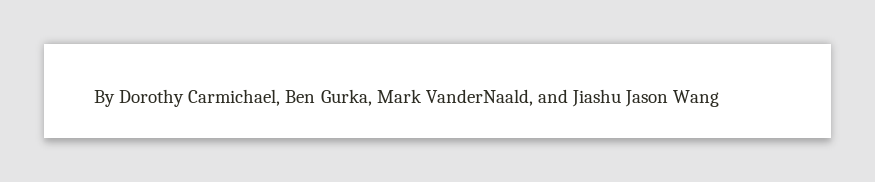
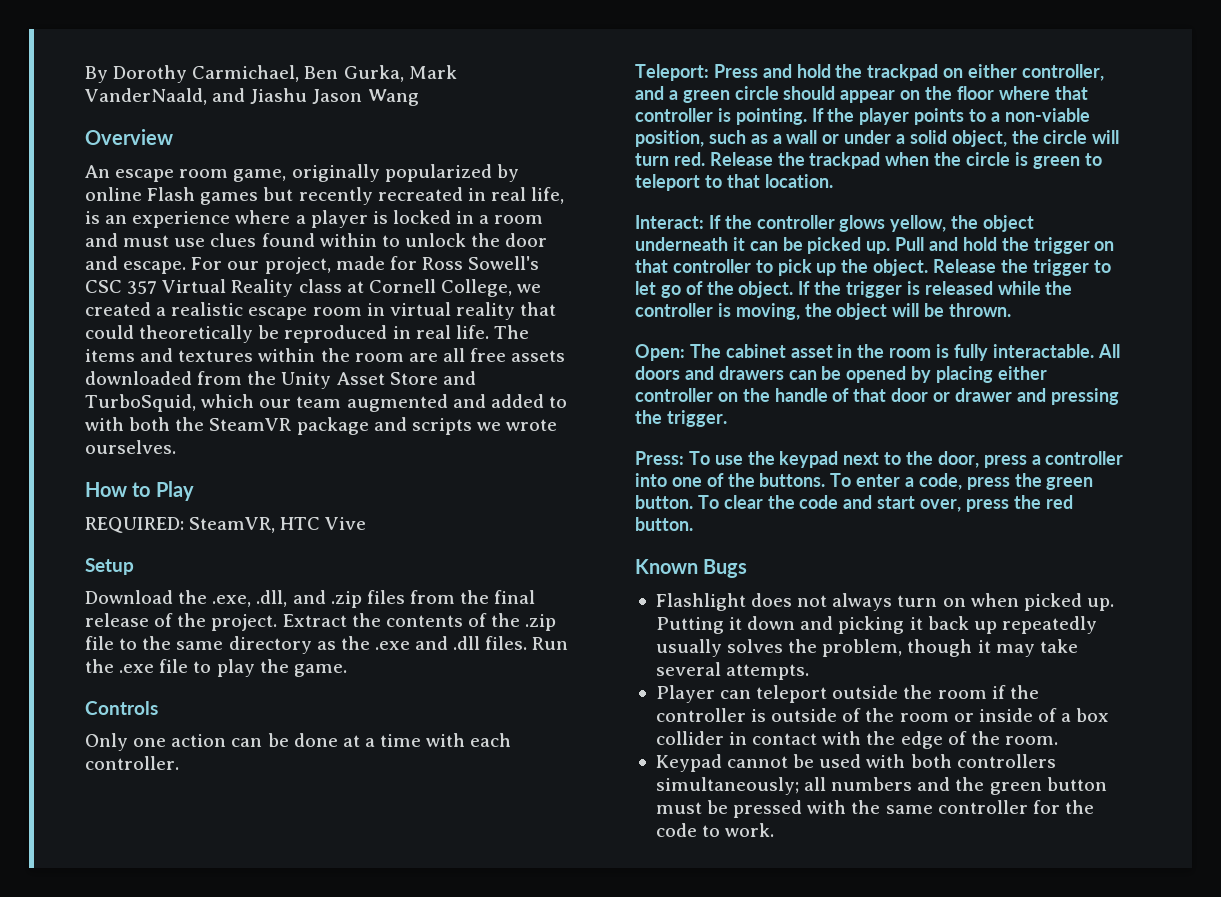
(720, 98) none -> [85,129,173,145] [85,164,519,182] [85,187,565,205] [85,210,544,228] [85,233,548,247] [85,256,540,274] [85,279,542,297] [85,302,557,320] [85,325,529,343] [85,348,566,362] [85,371,476,389] [85,394,567,412] [85,417,558,435] [85,440,176,454] [85,481,194,501] [85,517,367,533] [85,558,134,575] [85,590,536,608] [85,613,557,631] [85,636,569,654] [85,659,347,677] [85,701,158,715] [85,733,512,751] [85,756,179,770] [635,64,1104,81] [635,86,1088,103] [635,108,1090,125] [635,130,1120,147] [635,152,1102,169] [635,174,833,191] [635,215,1035,232] [635,237,1115,254] [635,259,1111,276] [635,281,1073,298] [635,303,1012,320] [635,344,1120,361] [635,366,1047,383] [635,388,1119,405] [635,410,727,427] [635,451,1124,468] [635,473,1094,490] [635,495,1073,512] [635,517,693,531] [635,559,748,578] [655,593,1114,611] [655,616,1097,634] [655,639,1078,657] [655,662,810,680] [655,685,1039,703] [655,708,1110,722] [655,731,1058,749] [655,754,1056,772] [655,777,1107,795] [655,800,1094,818] [655,823,775,837] // Overview // An escape room game, originally popularized by online Flash games but recently recreated in real life, is an experience where a player is locked in a room and must use clues found within to unlock the door and escape. For our project, made for Ross Sowell's CSC 357 Virtual Reality class at Cornell College, we created a realistic escape room in virtual reality that could theoretically be reproduced in real life. The items and textures within the room are all free assets downloaded from the Unity Asset Store and TurboSquid, which our team augmented and added to with both the SteamVR package and scripts we wrote ourselves. // How to Play // REQUIRED: SteamVR, HTC Vive // Setup // Download the .exe, .dll, and .zip files from the final release of the project. Extract the contents of the .zip file to the same directory as the .exe and .dll files. Run the .exe file to play the game. // Controls // Only one action can be done at a time with each controller. // Teleport: Press and hold the trackpad on either controller, and a green circle should appear on the floor where that controller is pointing. If the player points to a non-viable position, such as a wall or under a solid object, the circle will turn red. Release the trackpad when the circle is green to teleport to that location. // Interact: If the controller glows yellow, the object underneath it can be picked up. Pull and hold the trigger on that controller to pick up the object. Release the trigger to let go of the object. If the trigger is released while the controller is moving, the object will be thrown. // Open: The cabinet asset in the room is fully interactable. All doors and drawers can be opened by placing either controller on the handle of that door or drawer and pressing the trigger. // Press: To use the keypad next to the door, press a controller into one of the buttons. To enter a code, press the green button. To clear the code and start over, press the red button. // Known Bugs // Flashlight does not always turn on when picked up. Putting it down and picking it back up repeatedly usually solves the problem, though it may take several attempts. // Player can teleport outside the room if the controller is outside of the room or inside of a box collider in contact with the edge of the room. // Keypad cannot be used with both controllers simultaneously; all numbers and the green button must be pressed with the same controller for the code to work.

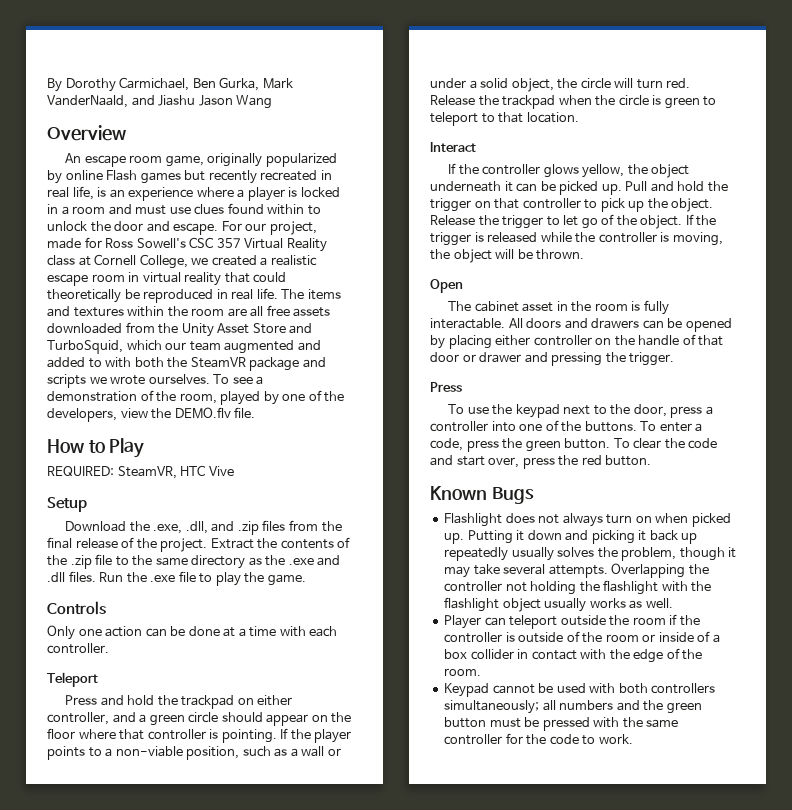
(176, 447) none -> [213,374,264,385] [47,390,345,405] [47,407,256,422] To see a demonstration of the room, played by one of the developers, view the DEMO.flv file.
[635,64,709,81] Teleport: -> [47,672,98,687] Teleport //
[635,215,704,229] Interact: -> [430,142,476,152] Interact //
[635,344,685,361] Open: -> [430,279,463,293] Open //
[635,451,684,465] Press: -> [430,382,462,392] Press //
(810, 672) none -> [611,563,709,578] [444,580,712,595] [444,597,673,612] Overlapping the controller not holding the flashlight with the flashlight object usually works as well.

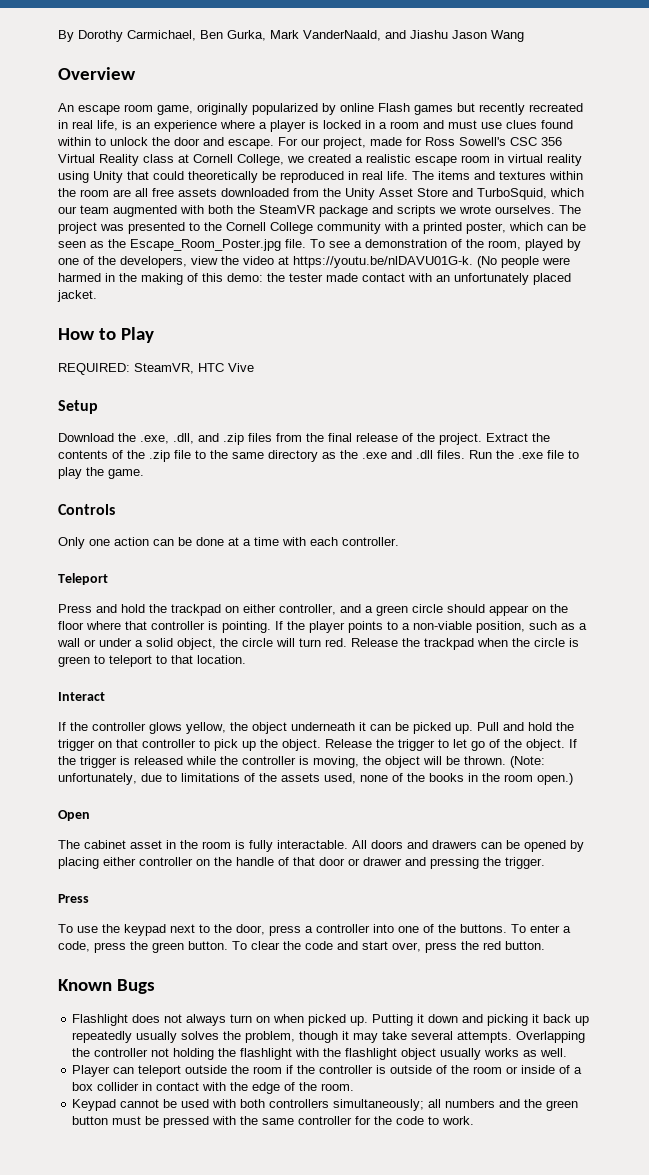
[216,238,241,248] 357 -> [541,137,562,146] 356
(222, 279) none -> [58,171,123,183] using Unity
[297,340,321,351] [47,357,102,368] and added to -> (177, 211) none
(210, 379) none -> [559,205,581,214] [58,222,586,234] [58,239,306,251] The project was presented to the Cornell College community with a printed poster, which can be seen as the Escape_Room_Poster.jpg file.
[174,407,256,419] DEMO.flv file. -> [243,256,570,268] [58,273,571,285] [57,290,97,302] video at https://youtu.be/nlDAVU01G-k. (No people were harmed in the making of this demo: the tester made contact with an unfortunately placed jacket.
(585, 254) none -> [510,756,545,768] [58,773,573,785] (Note: unfortunately, due to limitations of the assets used, none of the books in the room open.)

